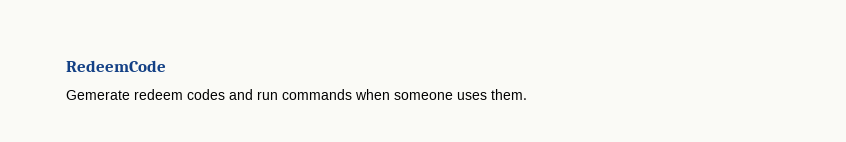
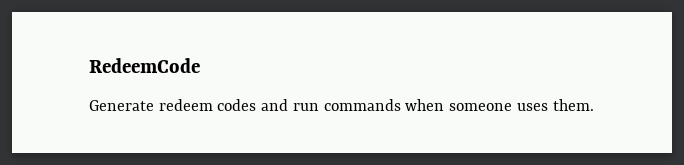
[66,90,130,100] Gemerate -> [89,100,154,111] Generate

